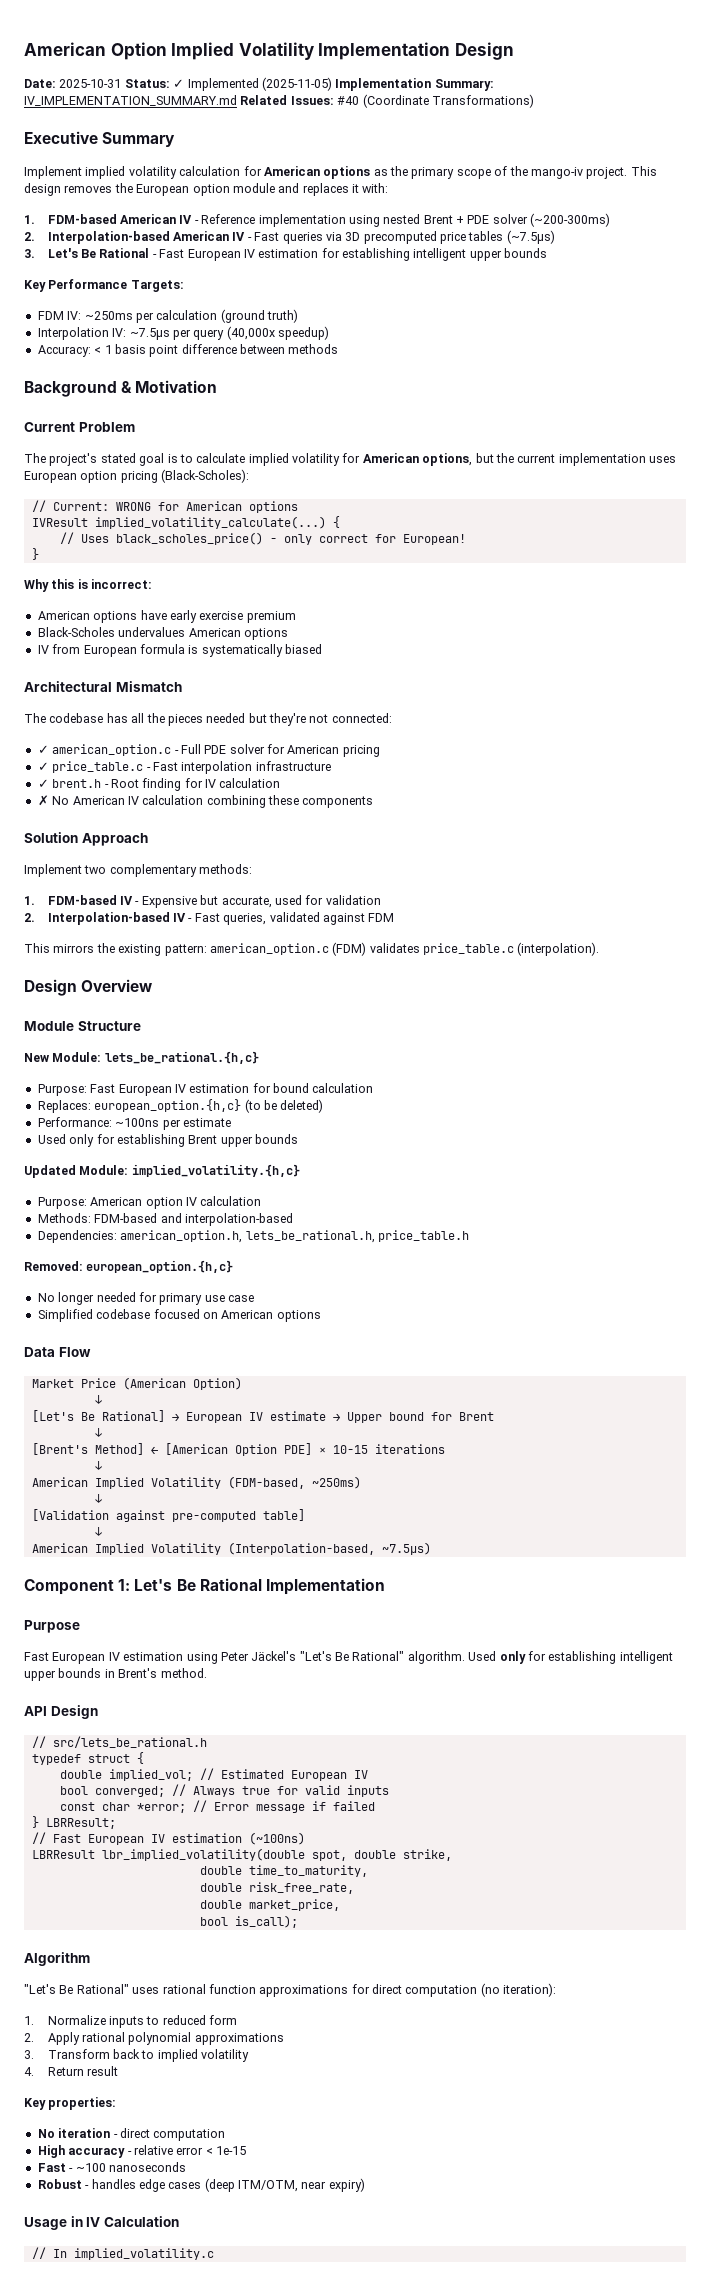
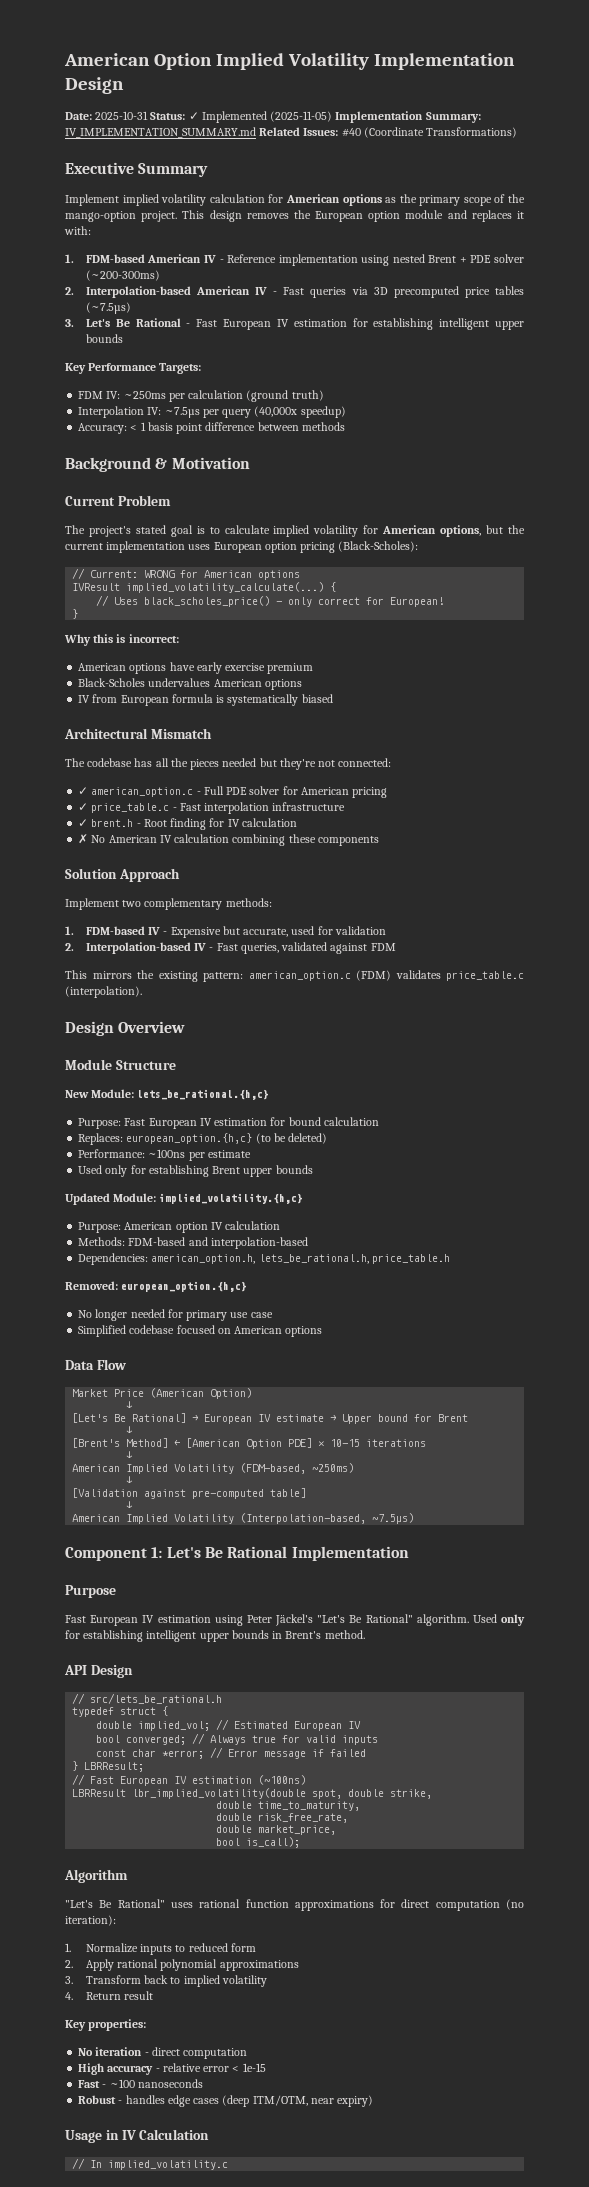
[530,167,583,179] mango-iv -> [65,211,136,222] mango-option

